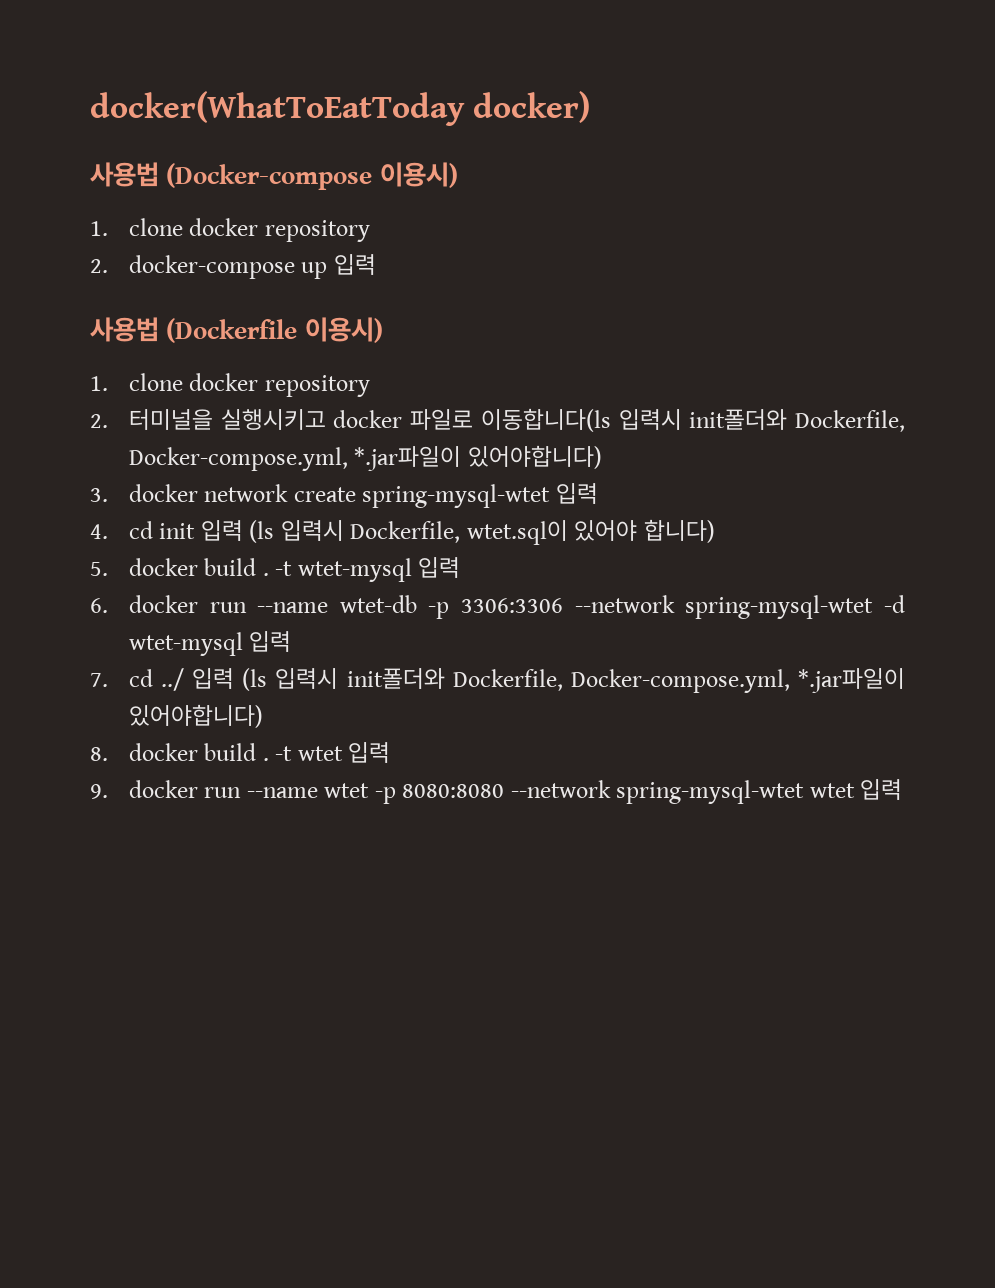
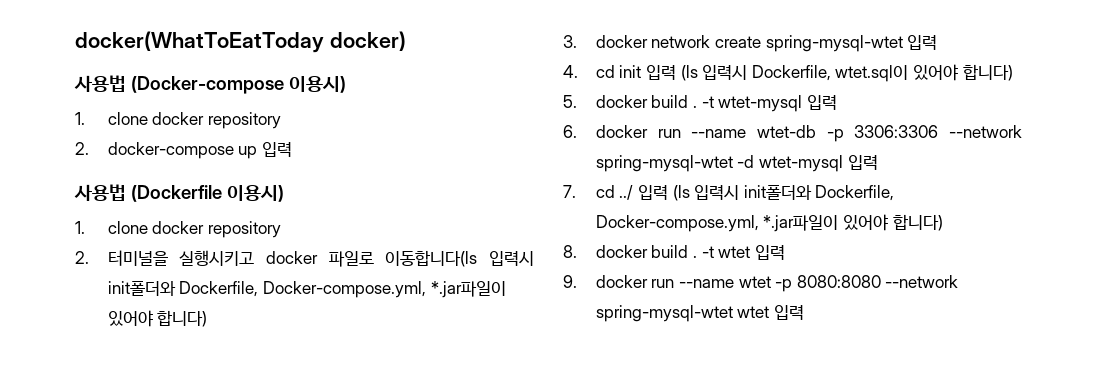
[467,445,602,469] 있어야합니다) -> [107,310,208,327] 있어야 합니다)
[128,704,263,728] 있어야합니다) -> [843,214,943,231] 있어야 합니다)

